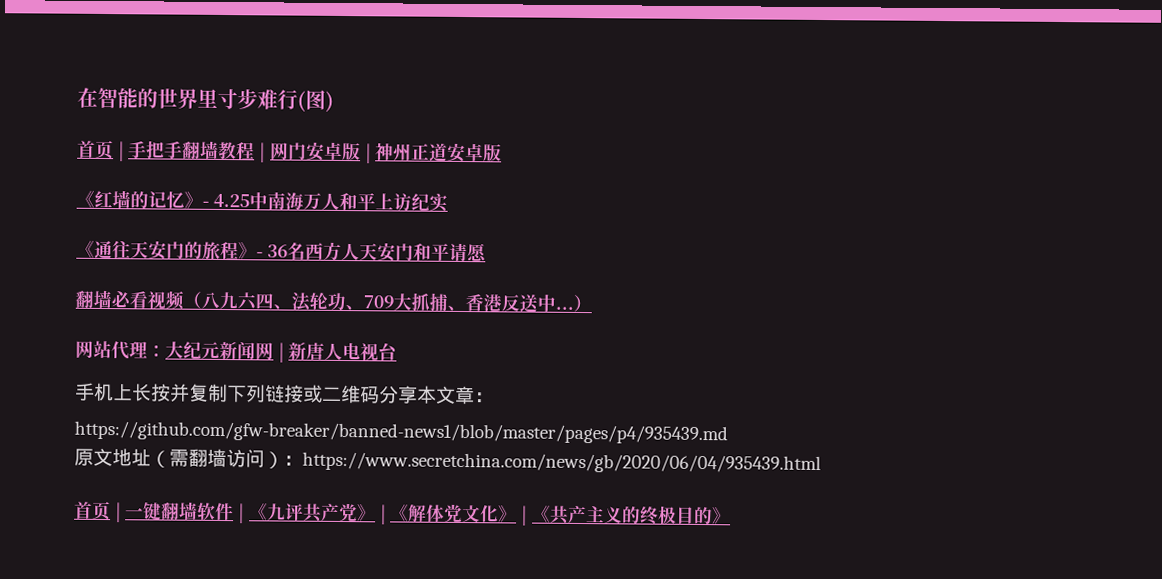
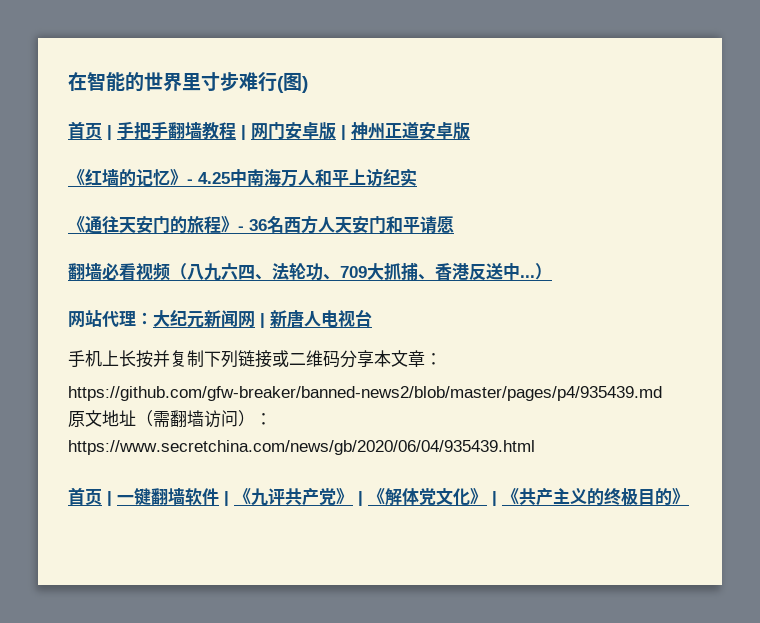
[74,420,728,445] https://github.com/gfw-breaker/banned-news1/blob/master/pages/p4/935439.md -> [68,386,662,401] https://github.com/gfw-breaker/banned-news2/blob/master/pages/p4/935439.md

